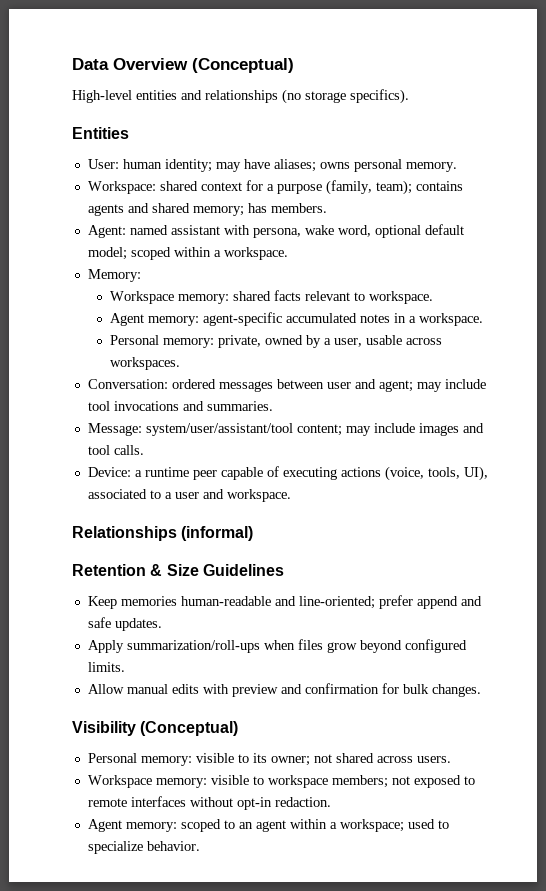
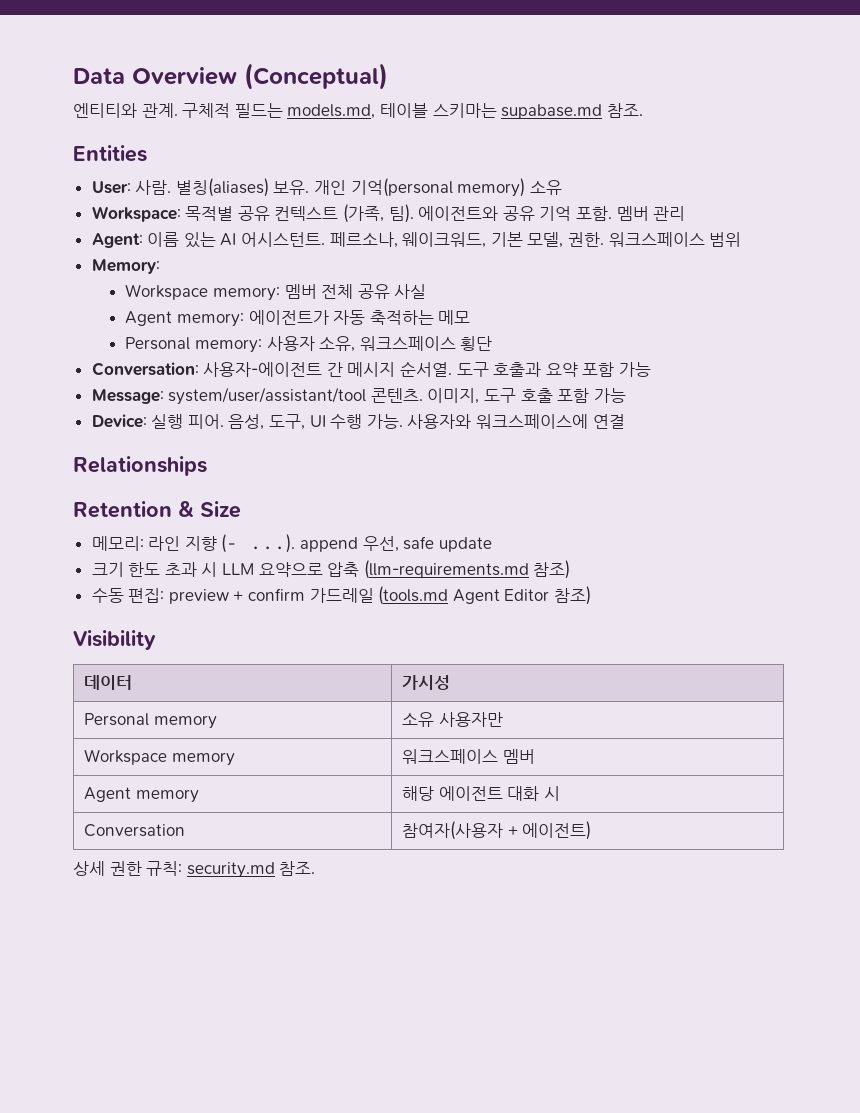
[72,89,409,104] [72,127,129,139] [87,159,457,172] [87,180,463,195] [87,203,327,216] [87,224,464,238] [87,247,288,260] [87,269,141,282] [109,290,433,304] [109,312,483,326] [109,335,442,348] [109,357,180,370] [87,379,486,392] [87,401,273,411] [87,423,484,436] [87,445,144,455] [87,466,488,481] [87,489,291,502] High‑level entities and relationships (no storage specifics). // Entities // User: human identity; may have aliases; owns personal memory. // Workspace: shared context for a purpose (family, team); contains agents and shared memory; has members. // Agent: named assistant with persona, wake word, optional default model; scoped within a workspace. // Memory: // Workspace memory: shared facts relevant to workspace. // Agent memory: agent‑specific accumulated notes in a workspace. // Personal memory: private, owned by a user, usable across workspaces. // Conversation: ordered messages between user and agent; may include tool invocations and summaries. // Message: system/user/assistant/tool content; may include images and tool calls. // Device: a runtime peer capable of executing actions (voice, tools, UI), associated to a user and workspace. -> [73,103,643,119] [73,145,147,162] [91,178,562,197] [91,204,686,223] [91,232,742,248] [91,259,160,274] [125,284,427,301] [125,310,471,327] [125,336,493,353] [91,361,652,377] [91,387,626,405] [91,414,625,430] 엔티티와 관계. 구체적 필드는 models.md, 테이블 스키마는 supabase.md 참조. // Entities // User: 사람. 별칭(aliases) 보유. 개인 기억(personal memory) 소유 // Workspace: 목적별 공유 컨텍스트 (가족, 팀). 에이전트와 공유 기억 포함. 멤버 관리 // Agent: 이름 있는 AI 어시스턴트. 페르소나, 웨이크워드, 기본 모델, 권한. 워크스페이스 범위 // Memory: // Workspace memory: 멤버 전체 공유 사실 // Agent memory: 에이전트가 자동 축적하는 메모 // Personal memory: 사용자 소유, 워크스페이스 횡단 // Conversation: 사용자-에이전트 간 메시지 순서열. 도구 호출과 요약 포함 가능 // Message: system/user/assistant/tool 콘텐츠. 이미지, 도구 호출 포함 가능 // Device: 실행 피어. 음성, 도구, UI 수행 가능. 사용자와 워크스페이스에 연결
[181,526,254,541] (informal) -> (207, 466) none
[202,564,284,576] [87,595,482,609] [87,617,162,631] [87,639,467,653] [87,662,125,672] [87,683,481,697] [72,721,239,736] [87,753,451,766] [87,775,475,788] [87,796,331,810] [87,819,449,832] [87,841,200,854] Guidelines // Keep memories human‑readable and line‑oriented; prefer append and safe updates. // Apply summarization/roll‑ups when files grow beyond configured limits. // Allow manual edits with preview and confirmation for bulk changes. // Visibility (Conceptual) // Personal memory: visible to its owner; not shared across users. // Workspace memory: visible to workspace members; not exposed to remote interfaces without opt‑in redaction. // Agent memory: scoped to an agent within a workspace; used to specialize behavior. -> [91,534,492,553] [91,560,571,579] [91,586,592,605] [73,630,156,650] [83,675,132,690] [401,675,450,690] [83,713,217,729] [401,712,503,727] [83,749,235,766] [401,749,535,764] [83,787,199,803] [401,786,560,801] [83,824,185,837] [401,821,592,840] [73,861,316,878] // 메모리: 라인 지향 (- ...). append 우선, safe update // 크기 한도 초과 시 LLM 요약으로 압축 (llm-requirements.md 참조) // 수동 편집: preview + confirm 가드레일 (tools.md Agent Editor 참조) // Visibility // 데이터 | 가시성 // Personal memory | 소유 사용자만 // Workspace memory | 워크스페이스 멤버 // Agent memory | 해당 에이전트 대화 시 // Conversation | 참여자(사용자 + 에이전트) // 상세 권한 규칙: security.md 참조.

